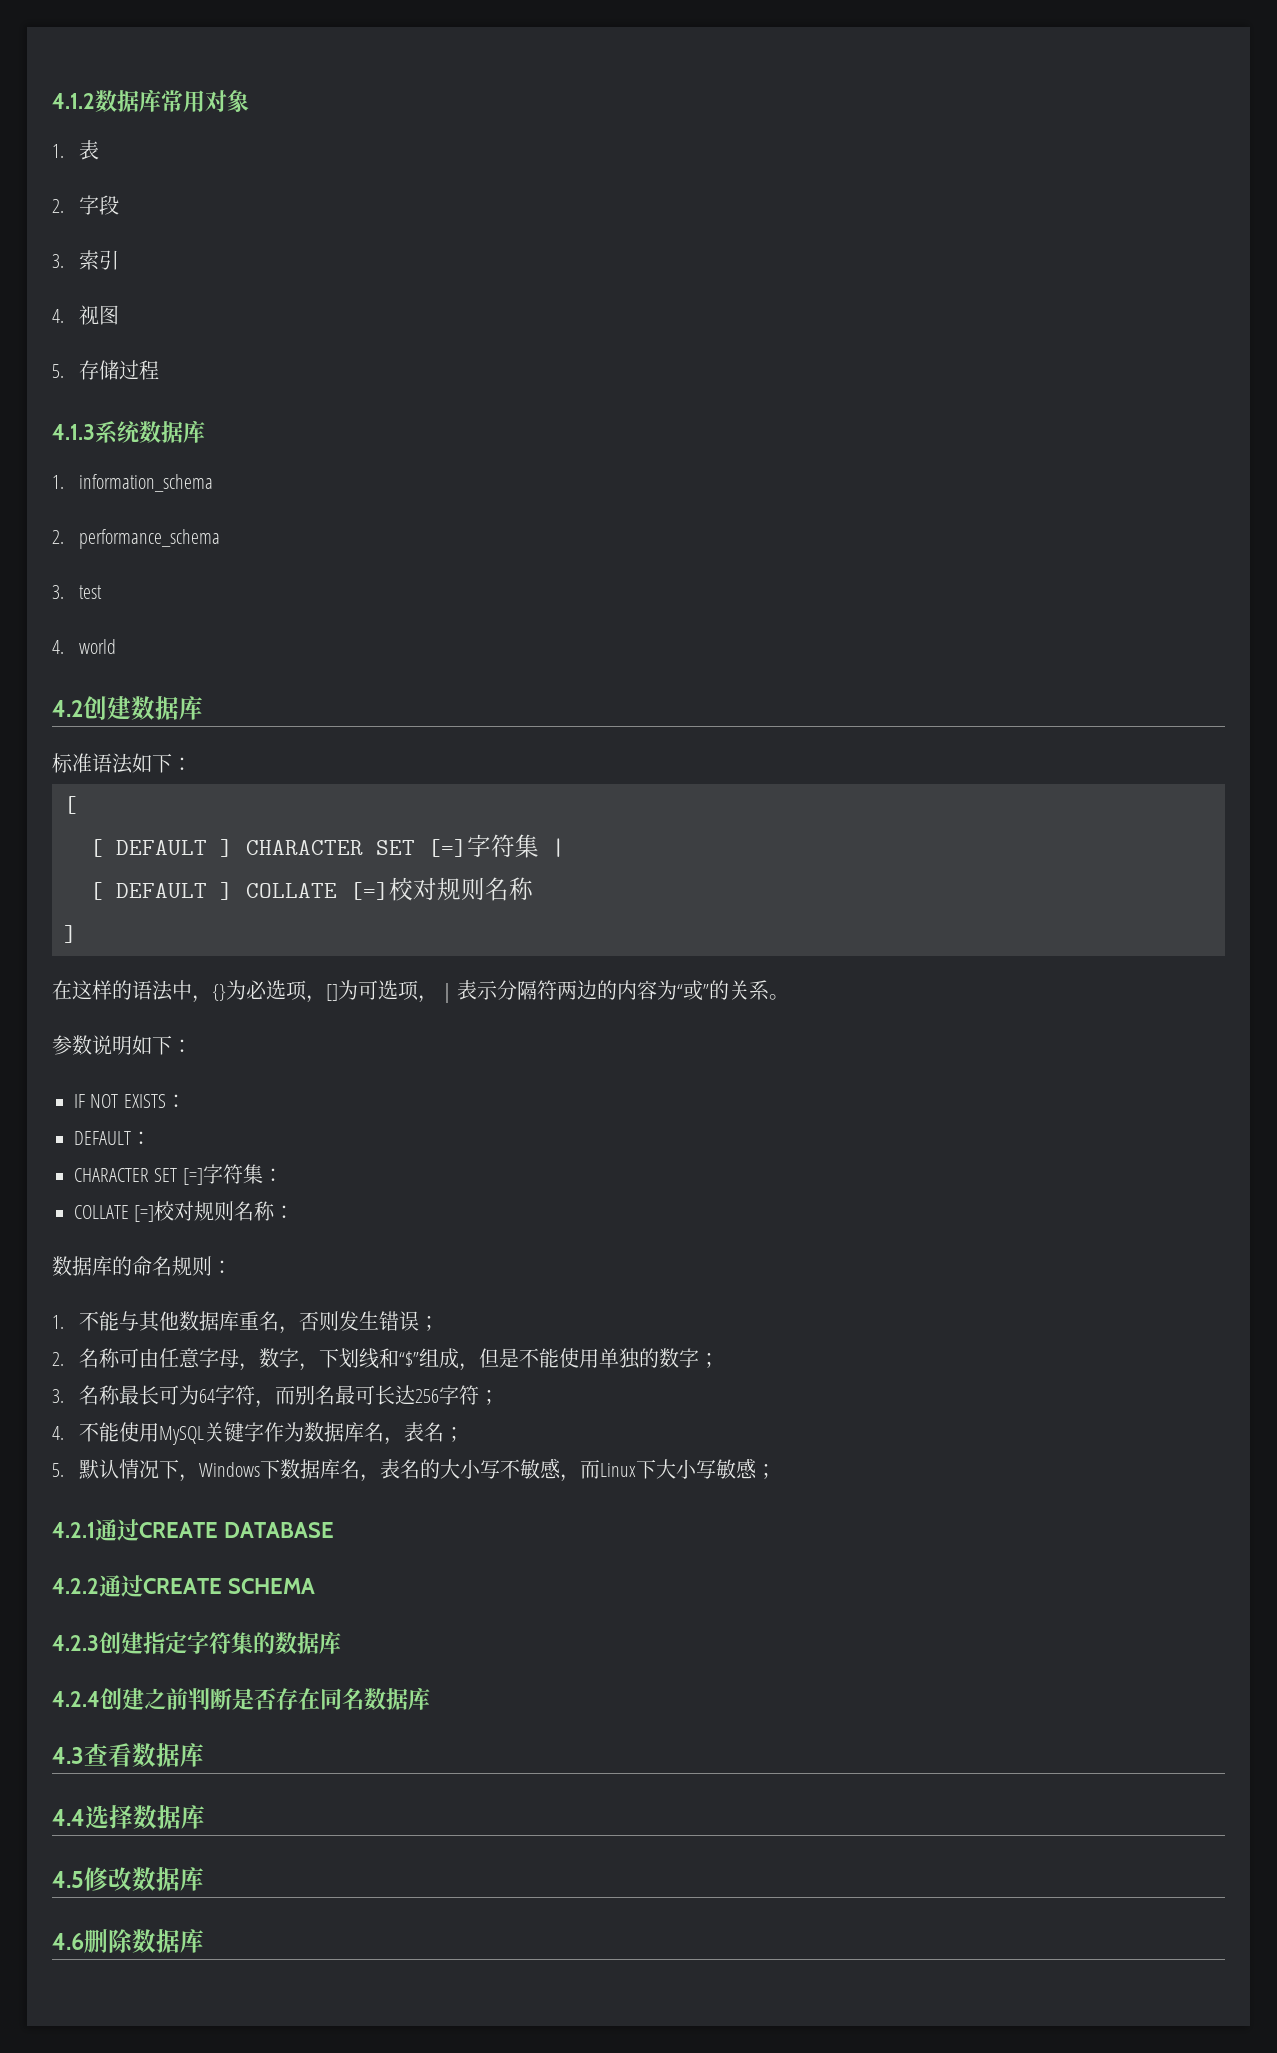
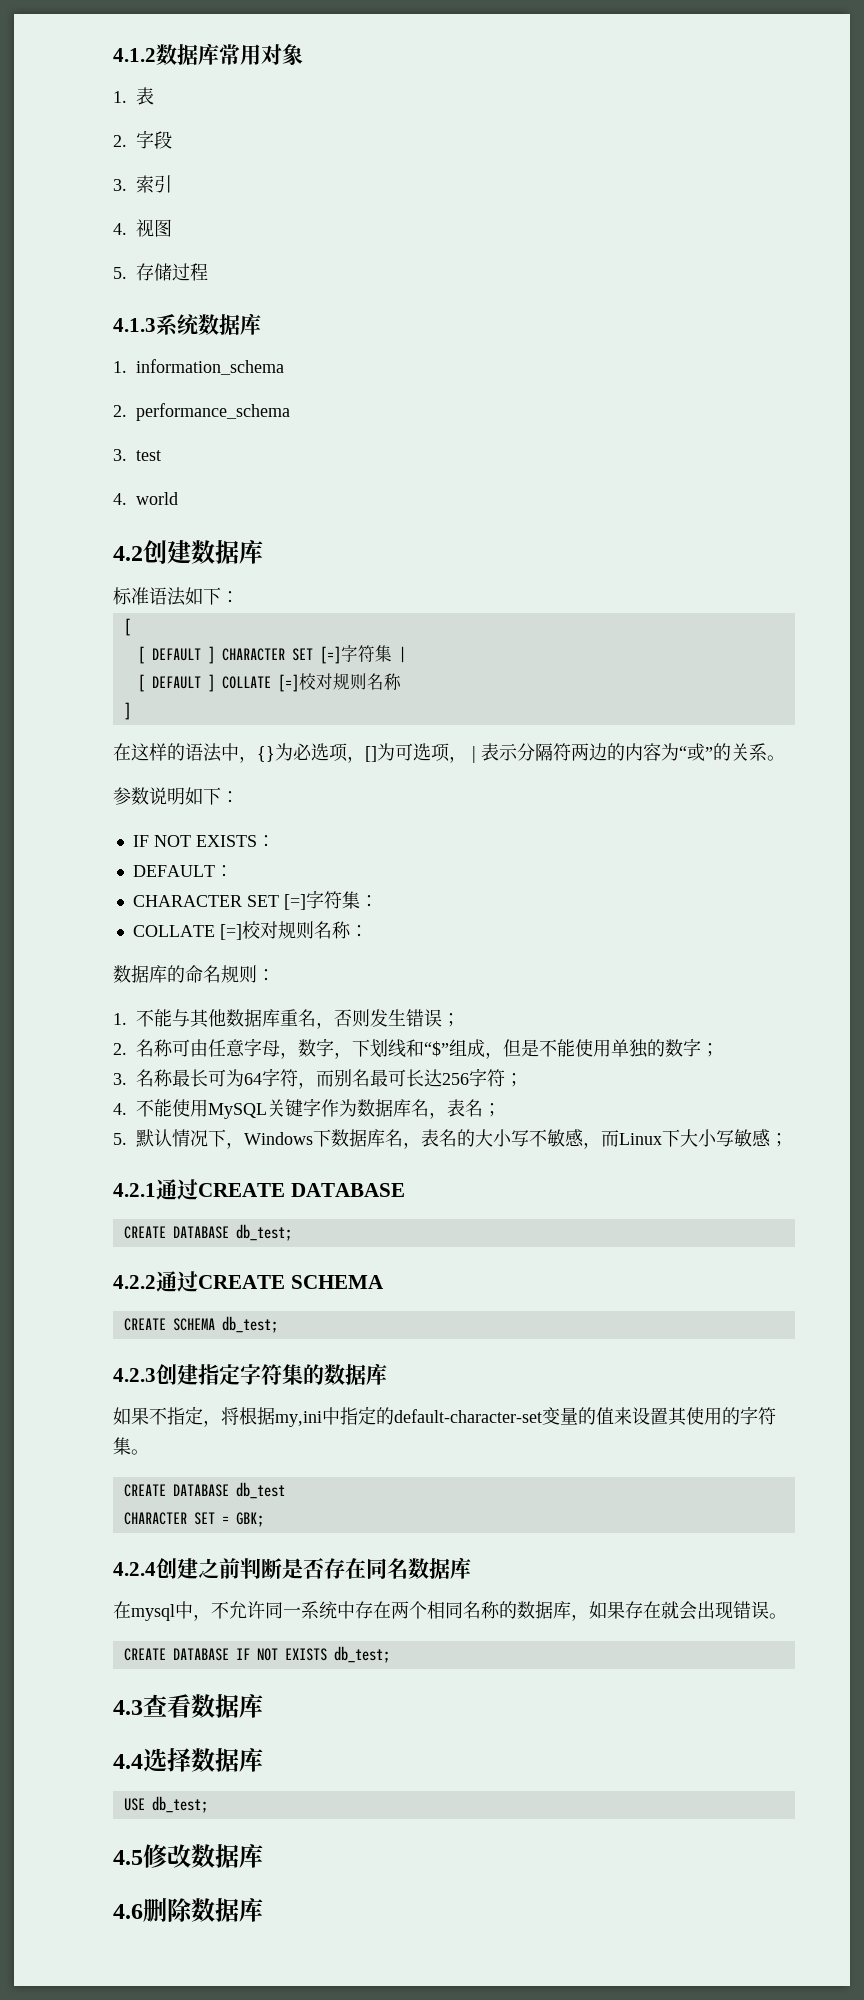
(334, 1530) none -> [123,1224,292,1241] // CREATE DATABASE db_test;
(315, 1586) none -> [123,1316,278,1333] // CREATE SCHEMA db_test;
(341, 1642) none -> [113,1406,776,1427] [113,1437,149,1455] [123,1482,285,1499] [123,1512,264,1527] // 如果不指定，将根据my,ini中指定的default-character-set变量的值来设置其使用的字符集。 // CREATE DATABASE db_test // CHARACTER SET = GBK;
(430, 1698) none -> [113,1601,787,1621] [123,1646,390,1663] // 在mysql中，不允许同一系统中存在两个相同名称的数据库，如果存在就会出现错误。 // CREATE DATABASE IF NOT EXISTS db_test;
(205, 1817) none -> [123,1796,208,1813] // USE db_test;

